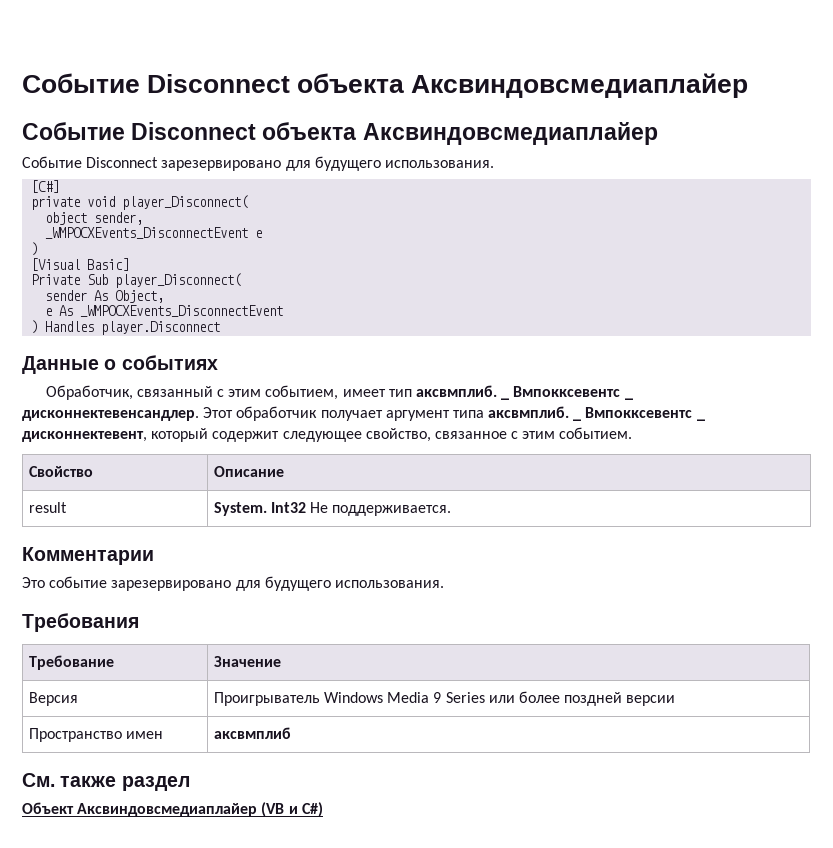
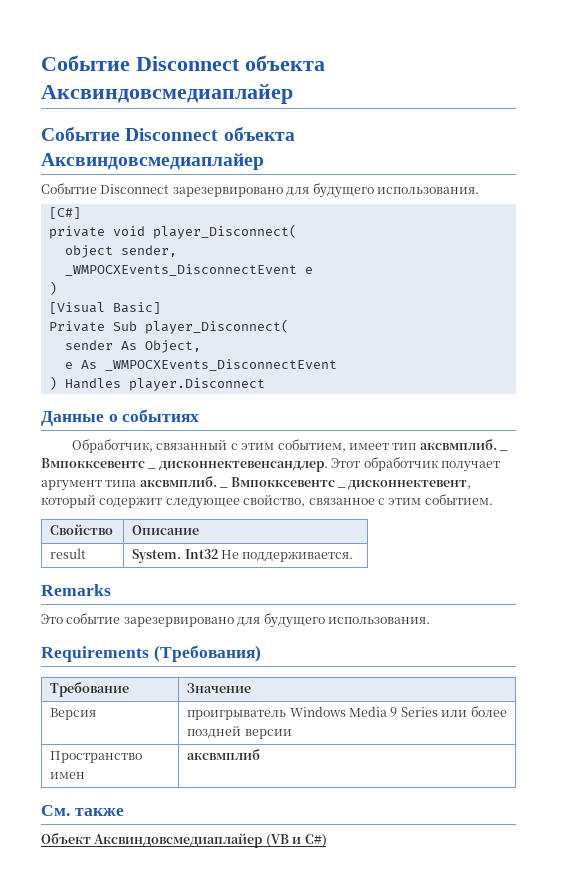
[22,547,154,565] Комментарии -> [41,584,111,596] Remarks
[22,613,139,632] Требования -> [41,645,261,662] Requirements (Требования)
[213,692,320,706] Проигрыватель -> [187,710,287,720] проигрыватель
[121,776,190,791] раздел -> (124, 812) none

